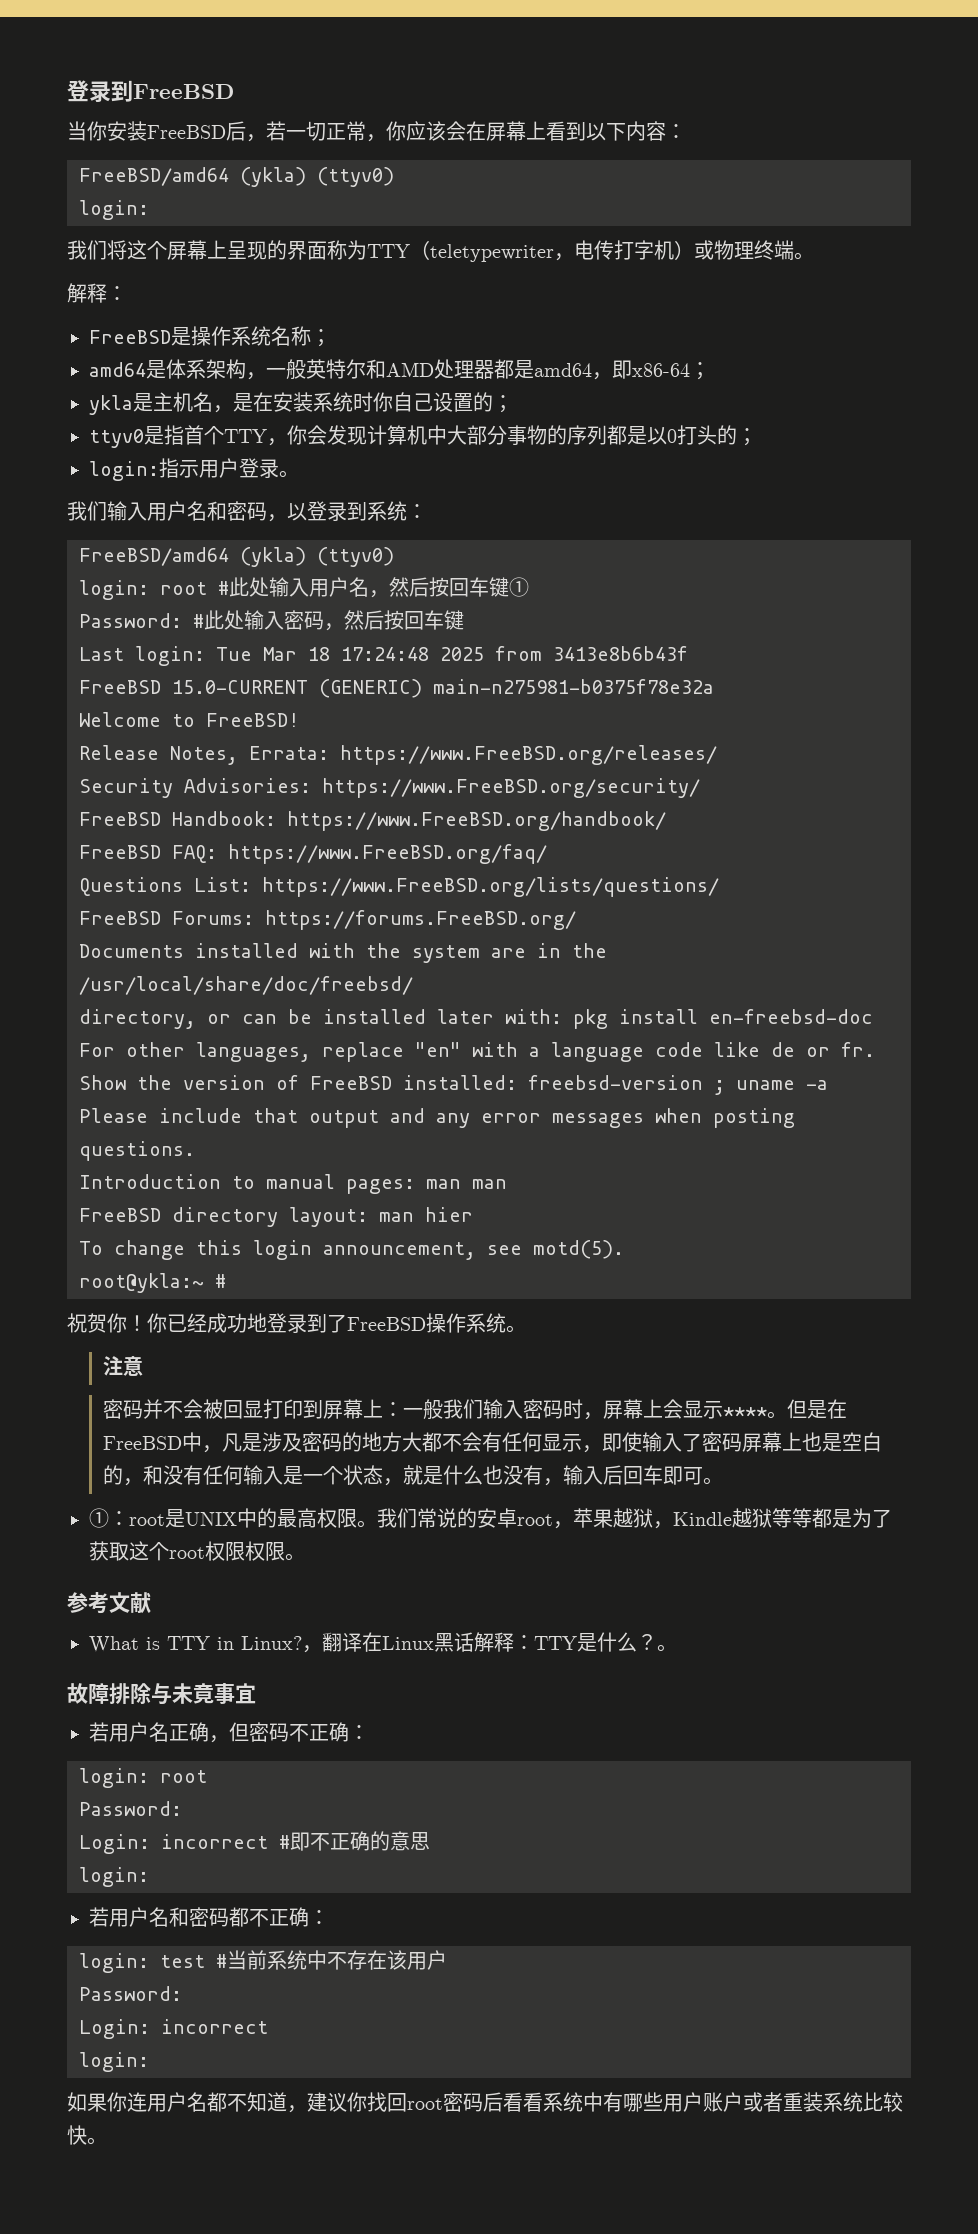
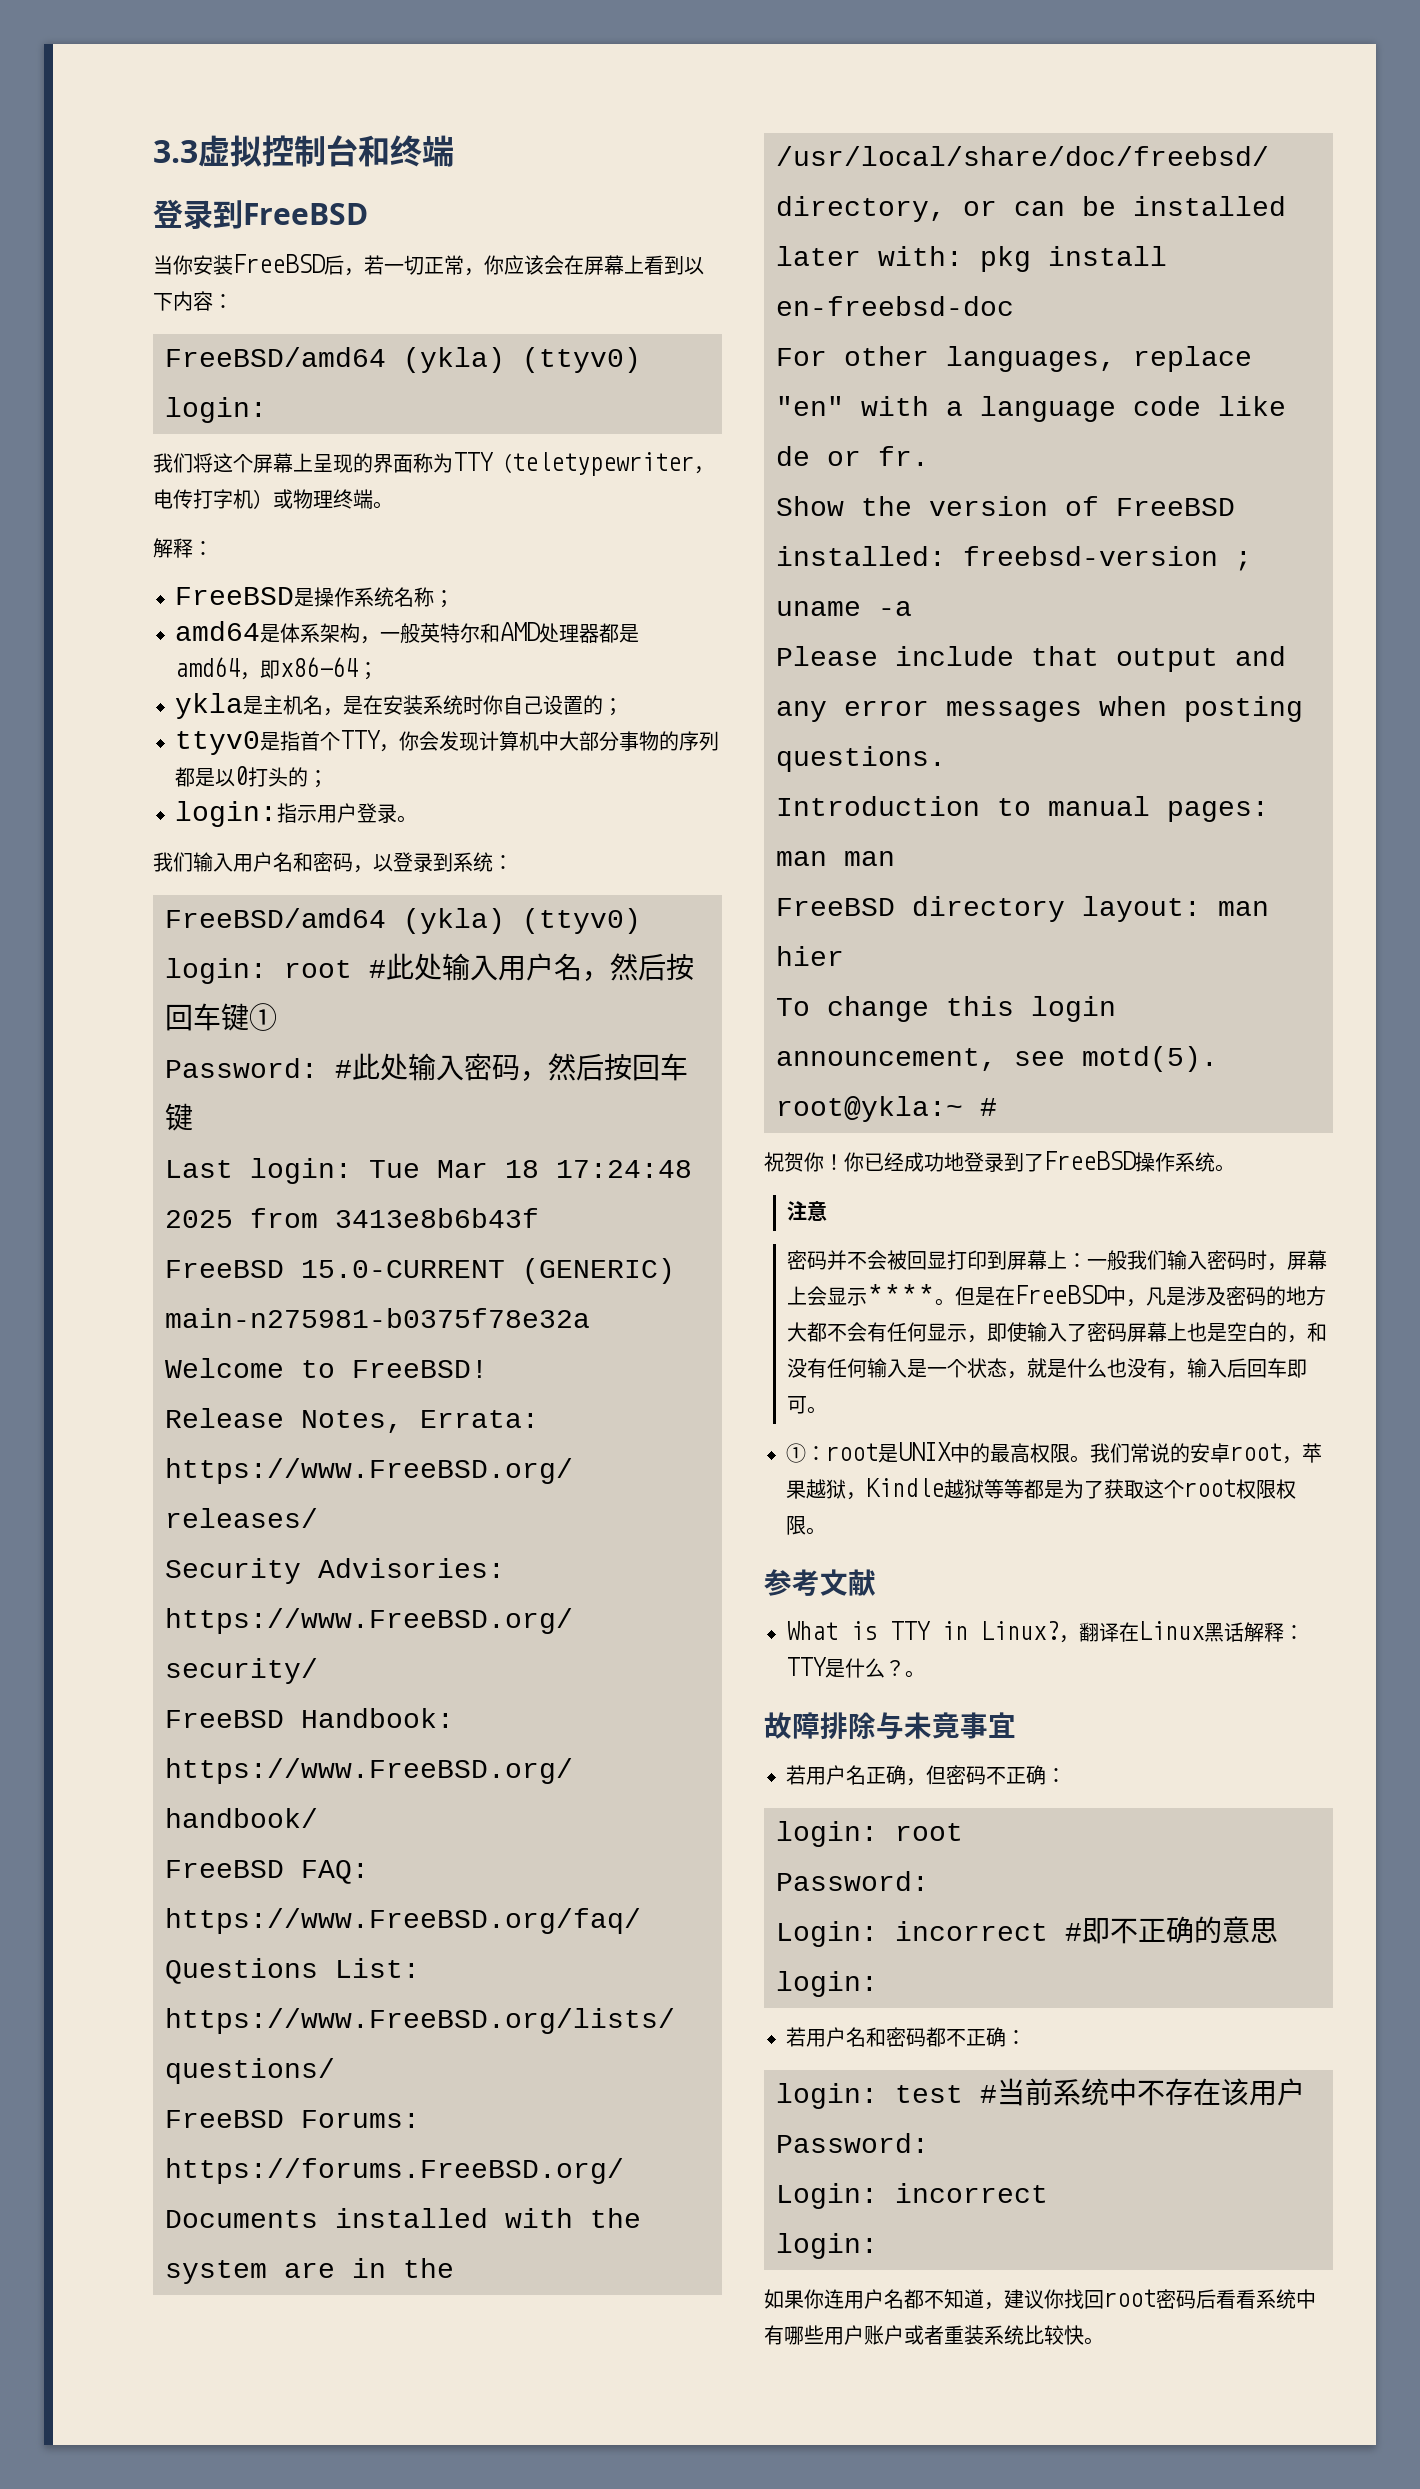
(67, 91) none -> [153,135,454,167] 3.3虚拟控制台和终端 //

